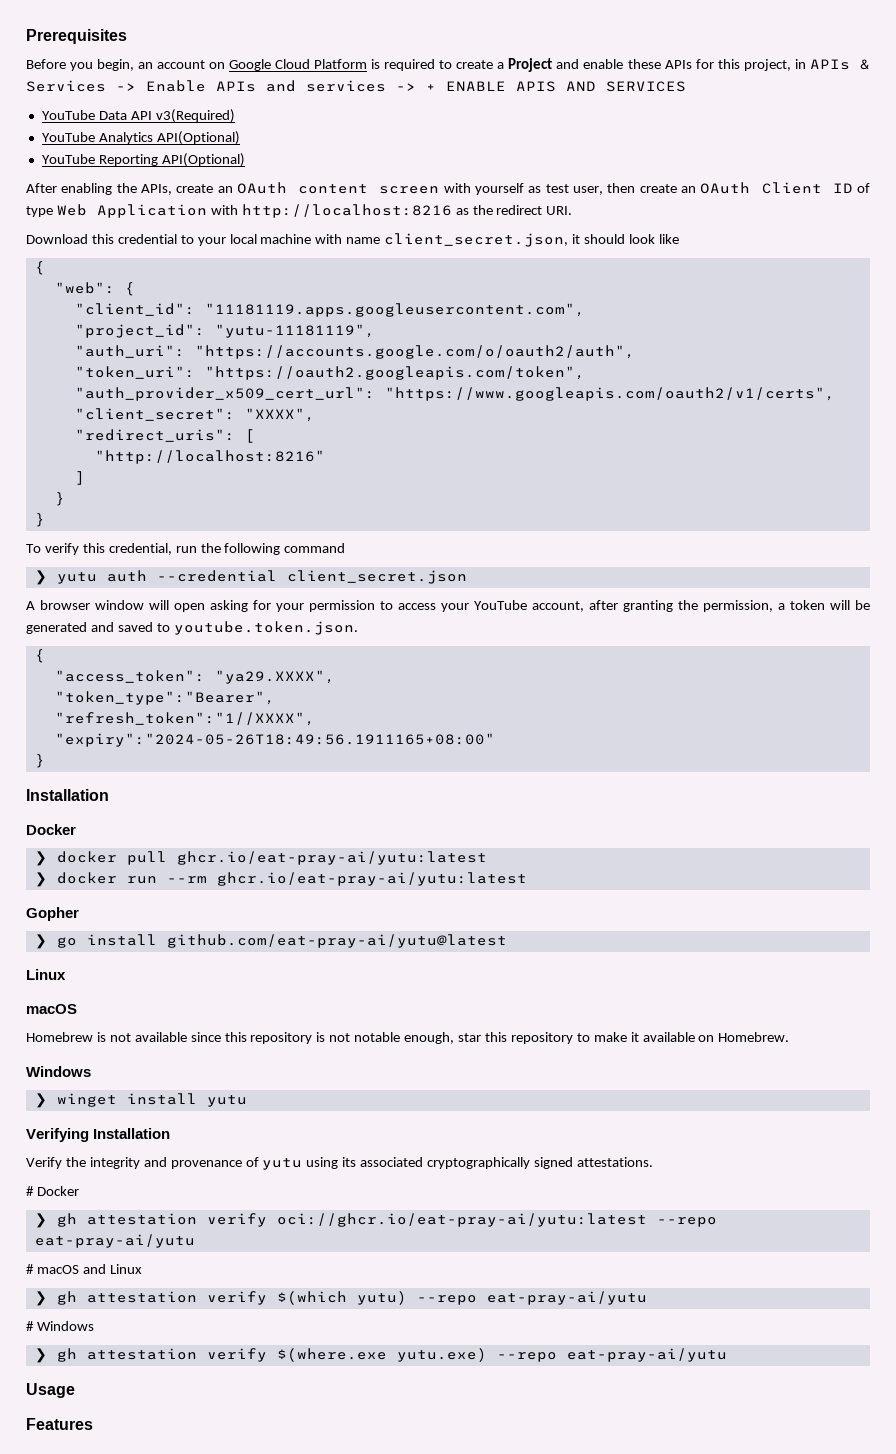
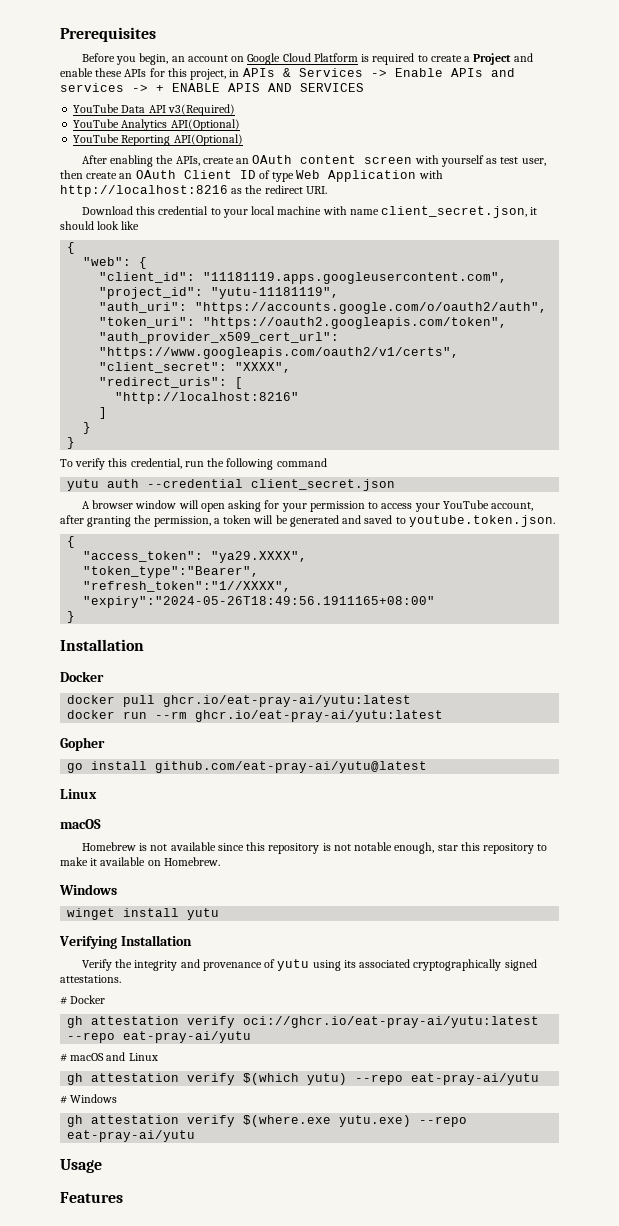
[34,570,47,585] ❯ -> (327, 462) none
[34,851,47,866] ❯ -> (104, 676) none
[34,872,47,887] ❯ -> (412, 701) none
[34,934,47,949] ❯ -> (105, 744) none
[34,1093,47,1108] ❯ -> (117, 889) none
[34,1213,47,1228] ❯ -> (106, 999) none
[34,1291,47,1306] ❯ -> (158, 1057) none
[34,1348,47,1363] ❯ -> (118, 1098) none

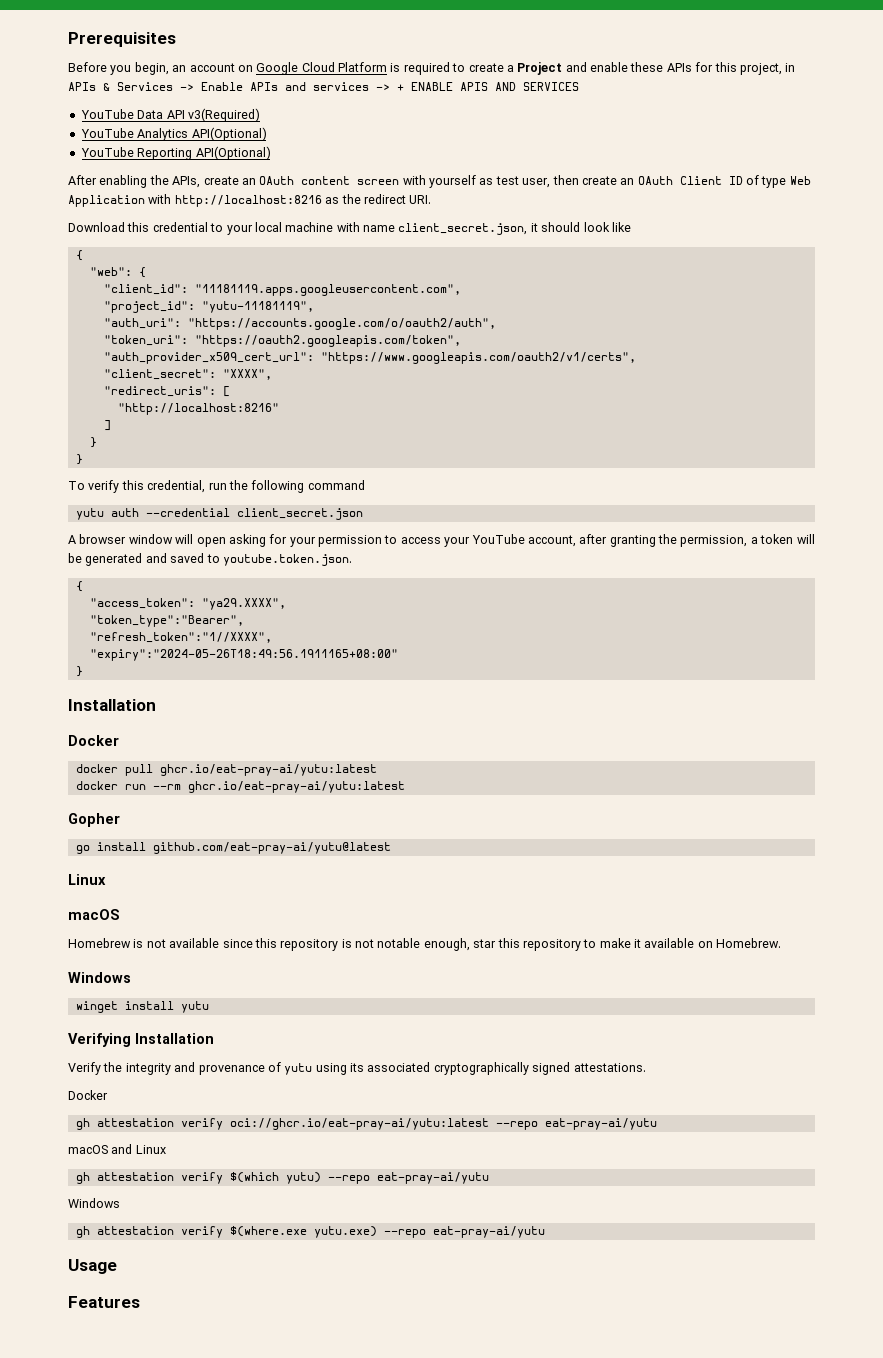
[60,996,67,1005] # -> (646, 1067) none
[60,1053,67,1062] # -> (657, 1124) none
[60,1095,67,1104] # -> (489, 1178) none

